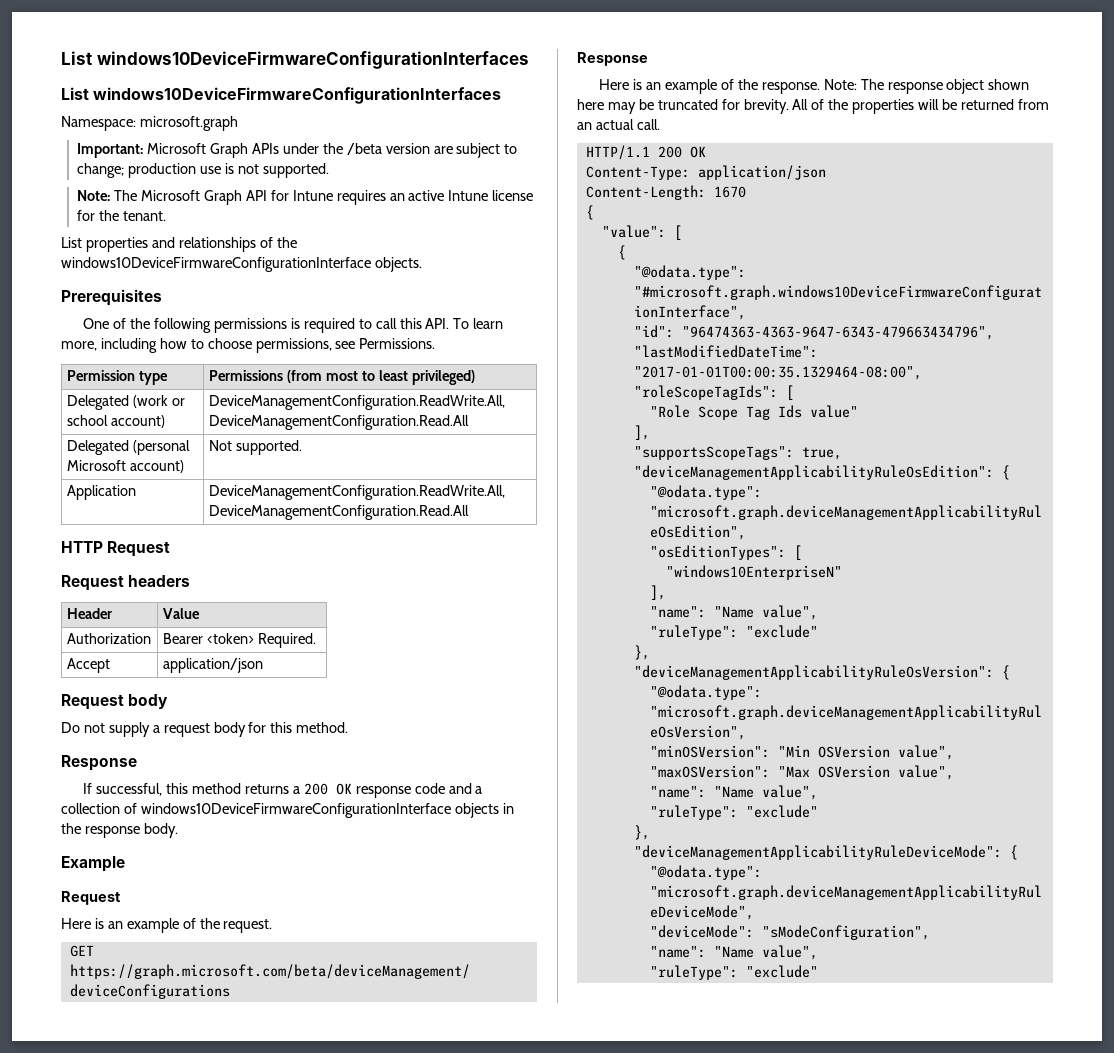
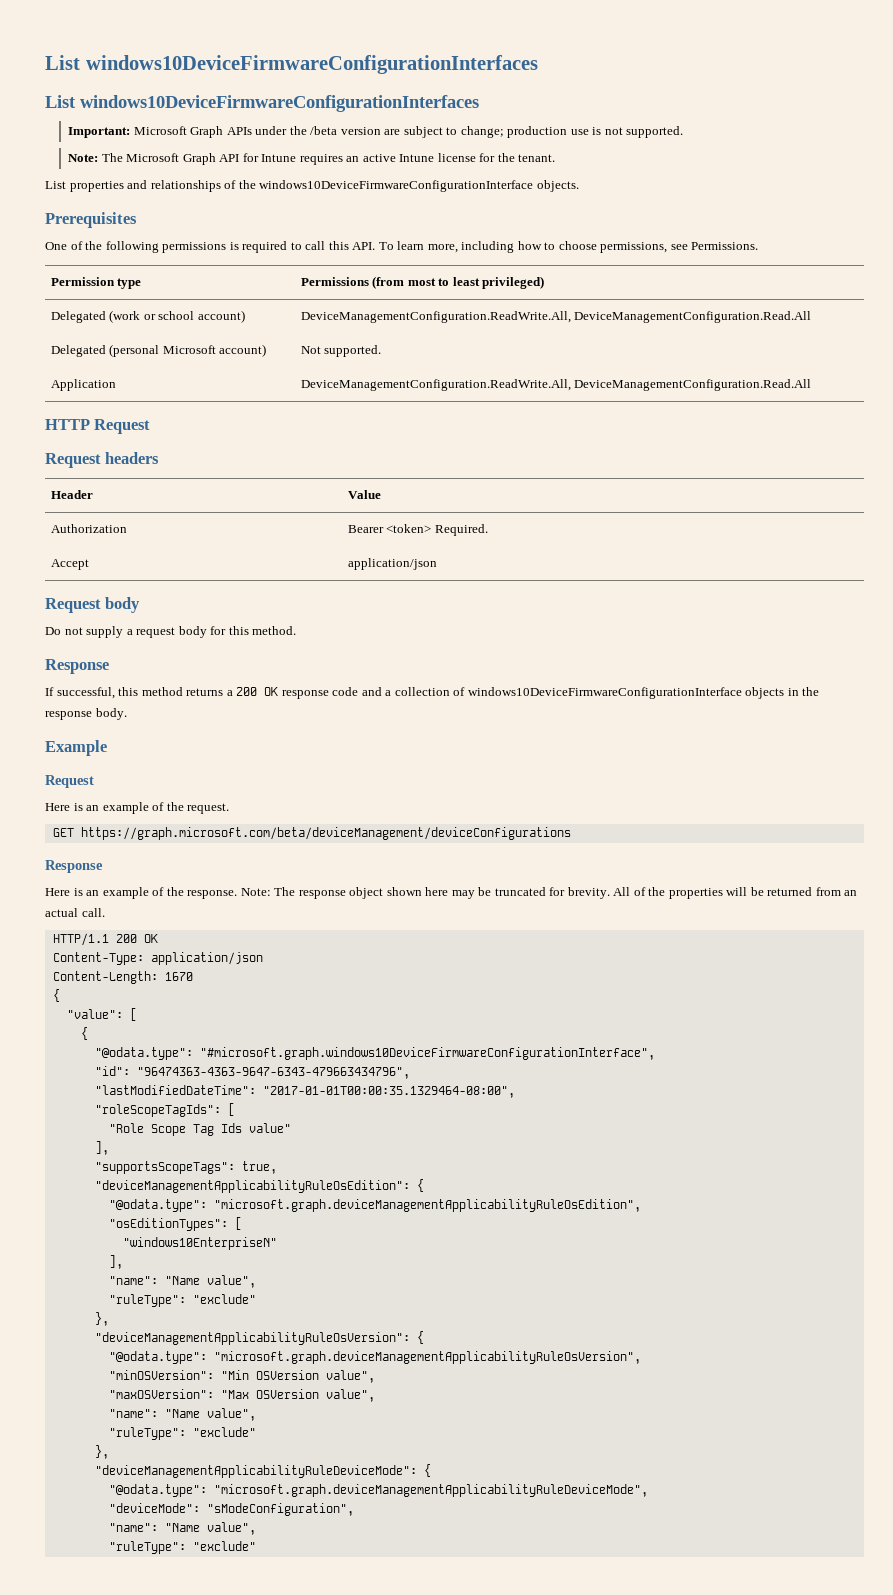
[61,116,238,131] // Namespace: microsoft.graph -> (479, 103) none

